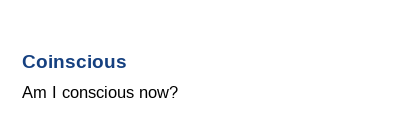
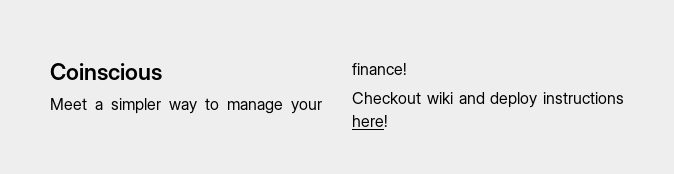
[22,86,178,98] Am I conscious now? -> [50,98,322,114] [352,63,407,75] [352,92,624,108] [352,115,388,127] Meet a simpler way to manage your finance! // Checkout wiki and deploy instructions here!

